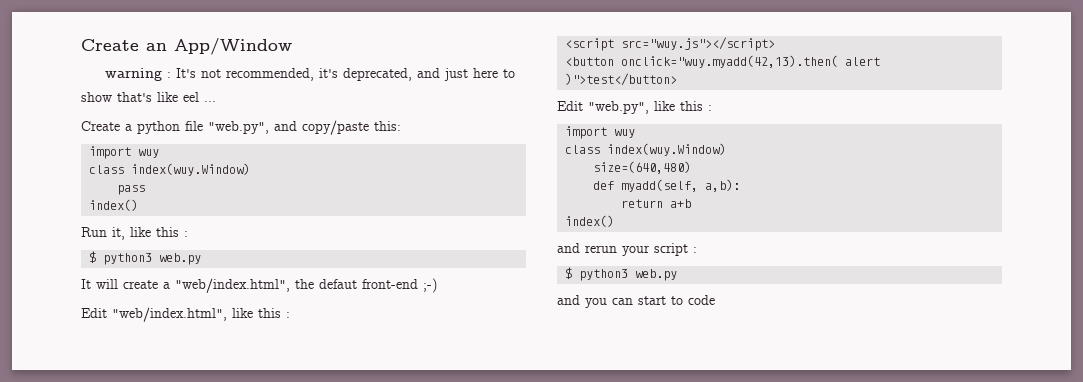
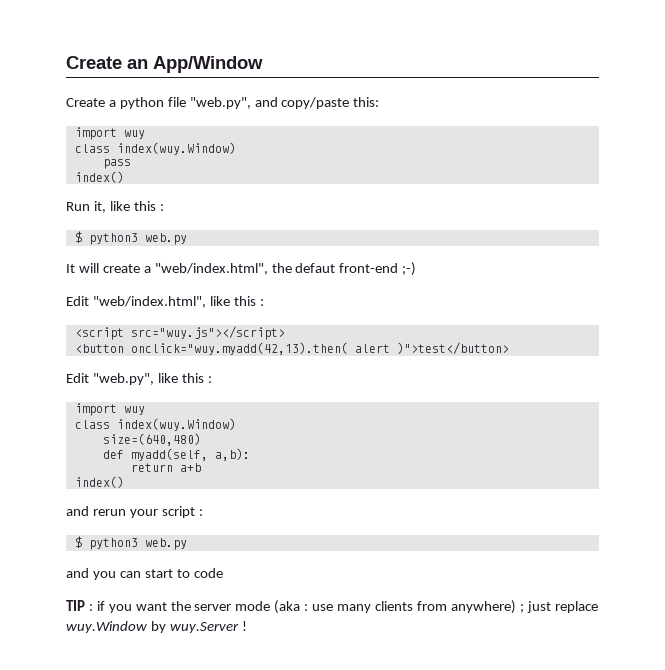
[105,68,516,81] [81,92,216,102] // warning : It's not recommended, it's deprecated, and just here to show that's like eel ... -> (263, 64) none
(715, 300) none -> [66,600,598,614] [66,621,247,633] // TIP : if you want the server mode (aka : use many clients from anywhere) ; just replace wuy.Window by wuy.Server !

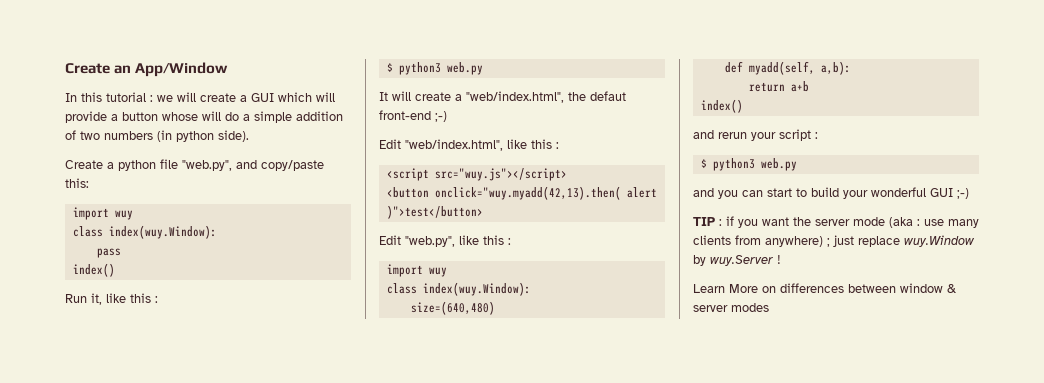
(263, 64) none -> [65,92,335,102] [65,111,343,123] [65,130,249,142] // In this tutorial : we will create a GUI which will provide a button whose will do a simple addition of two numbers (in python side).
[116,142,236,155] index(wuy.Window) -> [108,225,217,239] index(wuy.Window):
[116,418,236,431] index(wuy.Window) -> [422,282,531,296] index(wuy.Window):
[193,568,223,578] code -> [811,187,969,199] build your wonderful GUI ;-)
(247, 626) none -> [693,283,957,293] [693,303,769,312] // Learn More on differences between window & server modes

